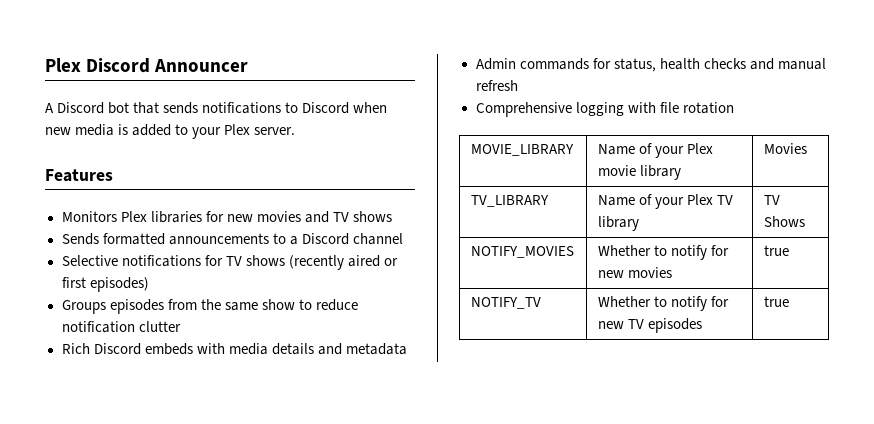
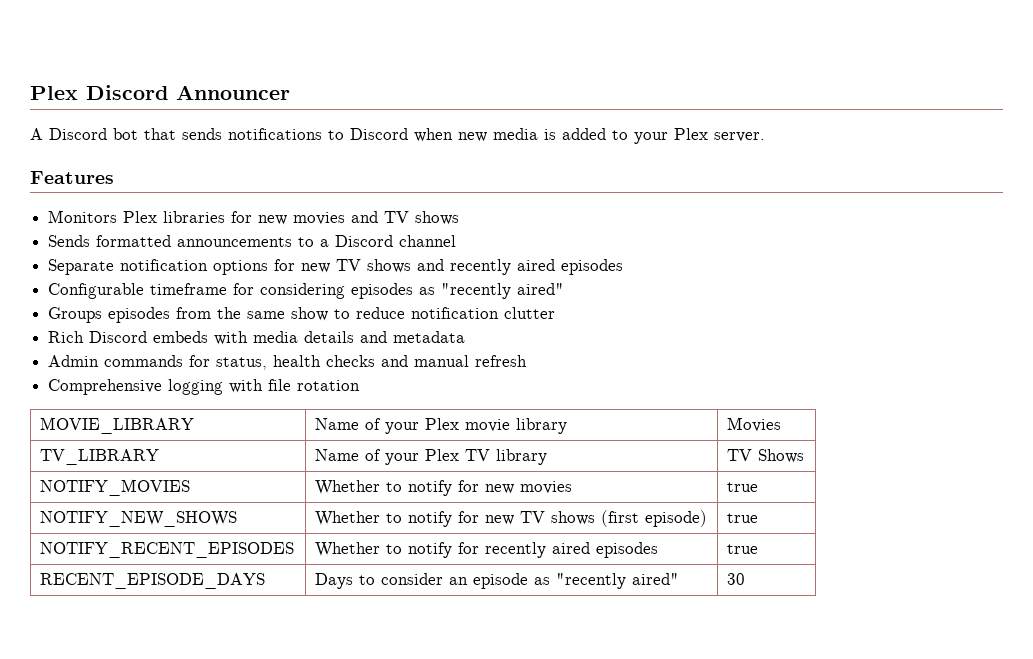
[61,255,398,270] [61,277,149,292] Selective notifications for TV shows (recently aired or first episodes) -> [48,259,624,275] [48,283,565,299] Separate notification options for new TV shows and recently aired episodes // Configurable timeframe for considering episodes as "recently aired"
[470,297,541,309] NOTIFY_TV -> [40,511,238,527] NOTIFY_NEW_SHOWS
[647,318,702,333] [763,296,789,307] episodes | true -> [551,510,708,527] [727,513,759,523] [40,542,295,558] [315,542,659,558] [727,544,759,554] [40,573,266,589] [315,573,680,589] [727,573,746,585] shows (first episode) | true // NOTIFY_RECENT_EPISODES | Whether to notify for recently aired episodes | true // RECENT_EPISODE_DAYS | Days to consider an episode as "recently aired" | 30

